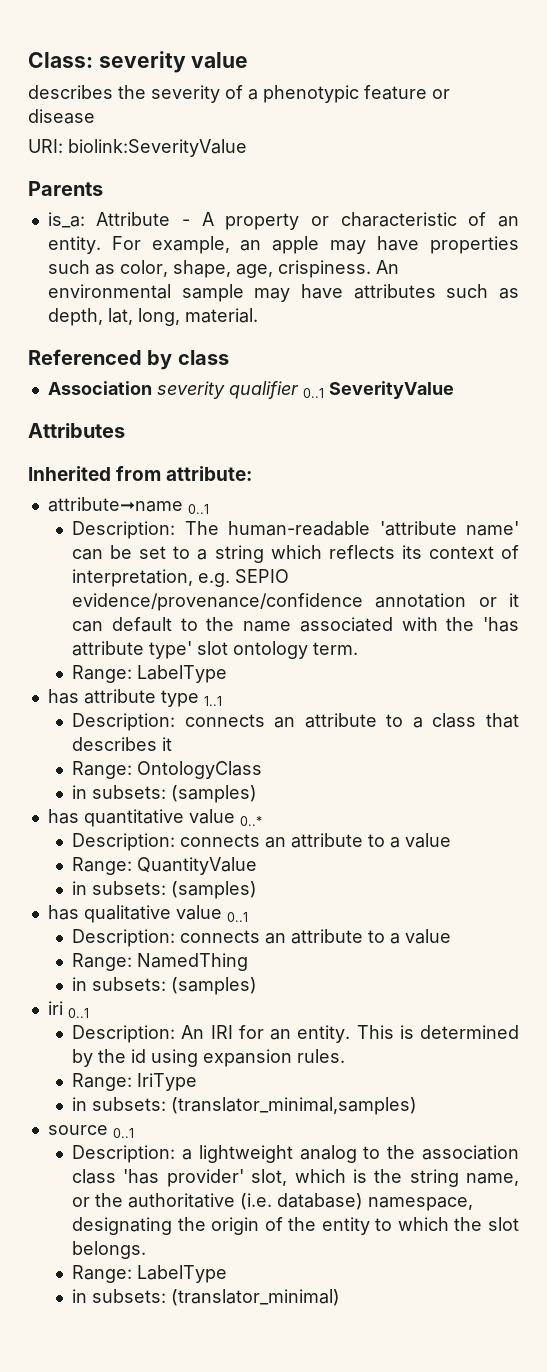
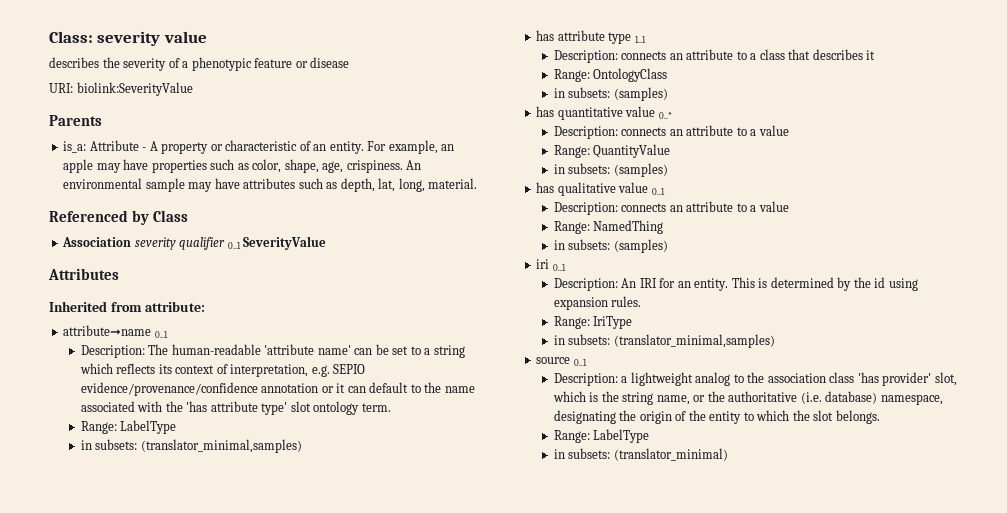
[177,350,229,365] class -> [153,210,189,222] Class
(228, 674) none -> [80,439,302,453] // in subsets: (translator_minimal,samples)

